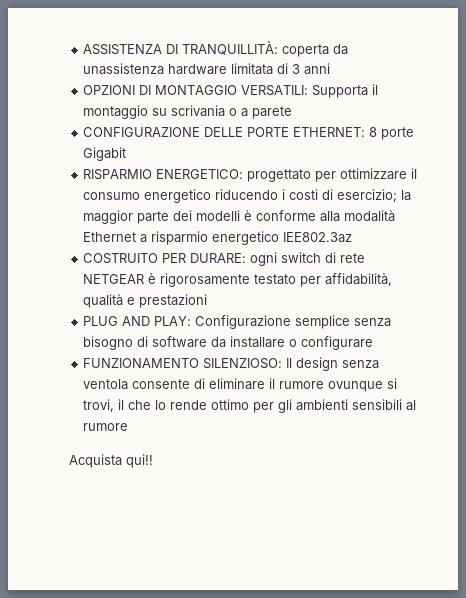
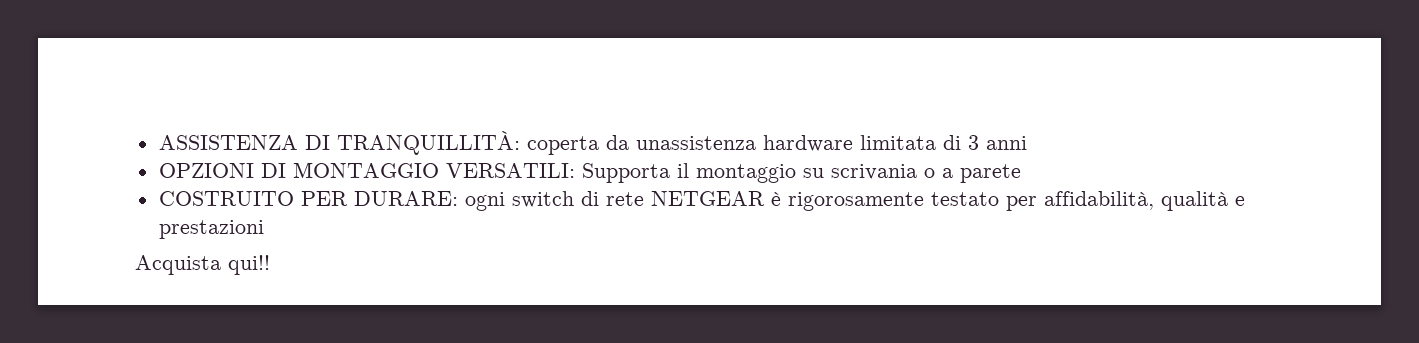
[83,127,415,140] [83,147,127,161] [83,168,418,182] [83,189,412,203] [83,210,396,224] [83,231,353,245] // CONFIGURAZIONE DELLE PORTE ETHERNET: 8 porte Gigabit // RISPARMIO ENERGETICO: progettato per ottimizzare il consumo energetico riducendo i costi di esercizio; la maggior parte dei modelli è conforme alla modalità Ethernet a risparmio energetico IEE802.3az -> (1021, 173) none
[83,315,392,329] [83,336,374,350] [83,357,380,371] [83,378,398,392] [83,399,417,413] [83,423,129,431] // PLUG AND PLAY: Configurazione semplice senza bisogno di software da installare o configurare // FUNZIONAMENTO SILENZIOSO: Il design senza ventola consente di eliminare il rumore ovunque si trovi, il che lo rende ottimo per gli ambienti sensibili al rumore -> (264, 229) none

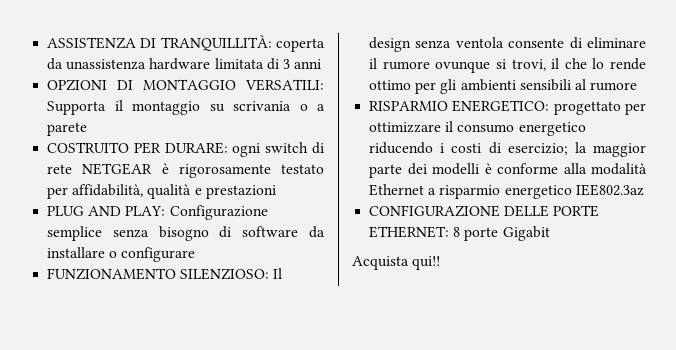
(264, 229) none -> [47,205,268,220] [47,226,325,241] [47,247,196,262] [47,268,283,280] [369,37,646,52] [369,58,646,73] [369,79,638,94] [369,100,646,115] [369,121,586,136] [369,142,646,157] [369,163,647,178] [369,184,644,199] [369,205,600,217] [369,226,550,241] // PLUG AND PLAY: Configurazione semplice senza bisogno di software da installare o configurare // FUNZIONAMENTO SILENZIOSO: Il design senza ventola consente di eliminare il rumore ovunque si trovi, il che lo rende ottimo per gli ambienti sensibili al rumore // RISPARMIO ENERGETICO: progettato per ottimizzare il consumo energetico riducendo i costi di esercizio; la maggior parte dei modelli è conforme alla modalità Ethernet a risparmio energetico IEE802.3az // CONFIGURAZIONE DELLE PORTE ETHERNET: 8 porte Gigabit

